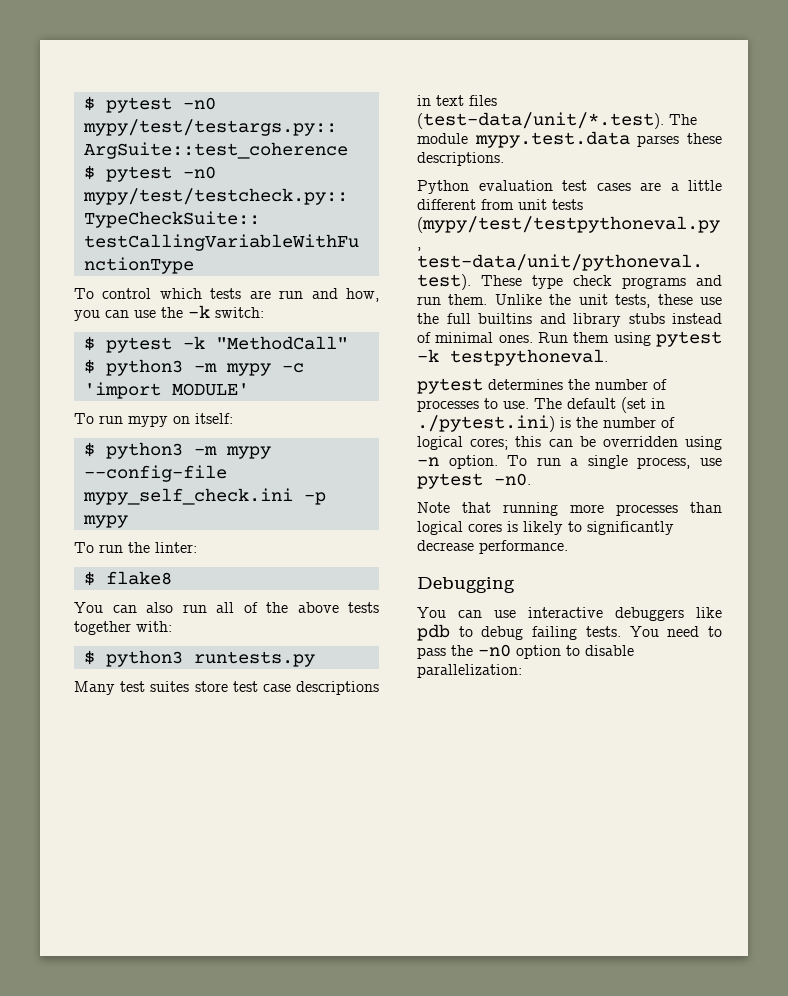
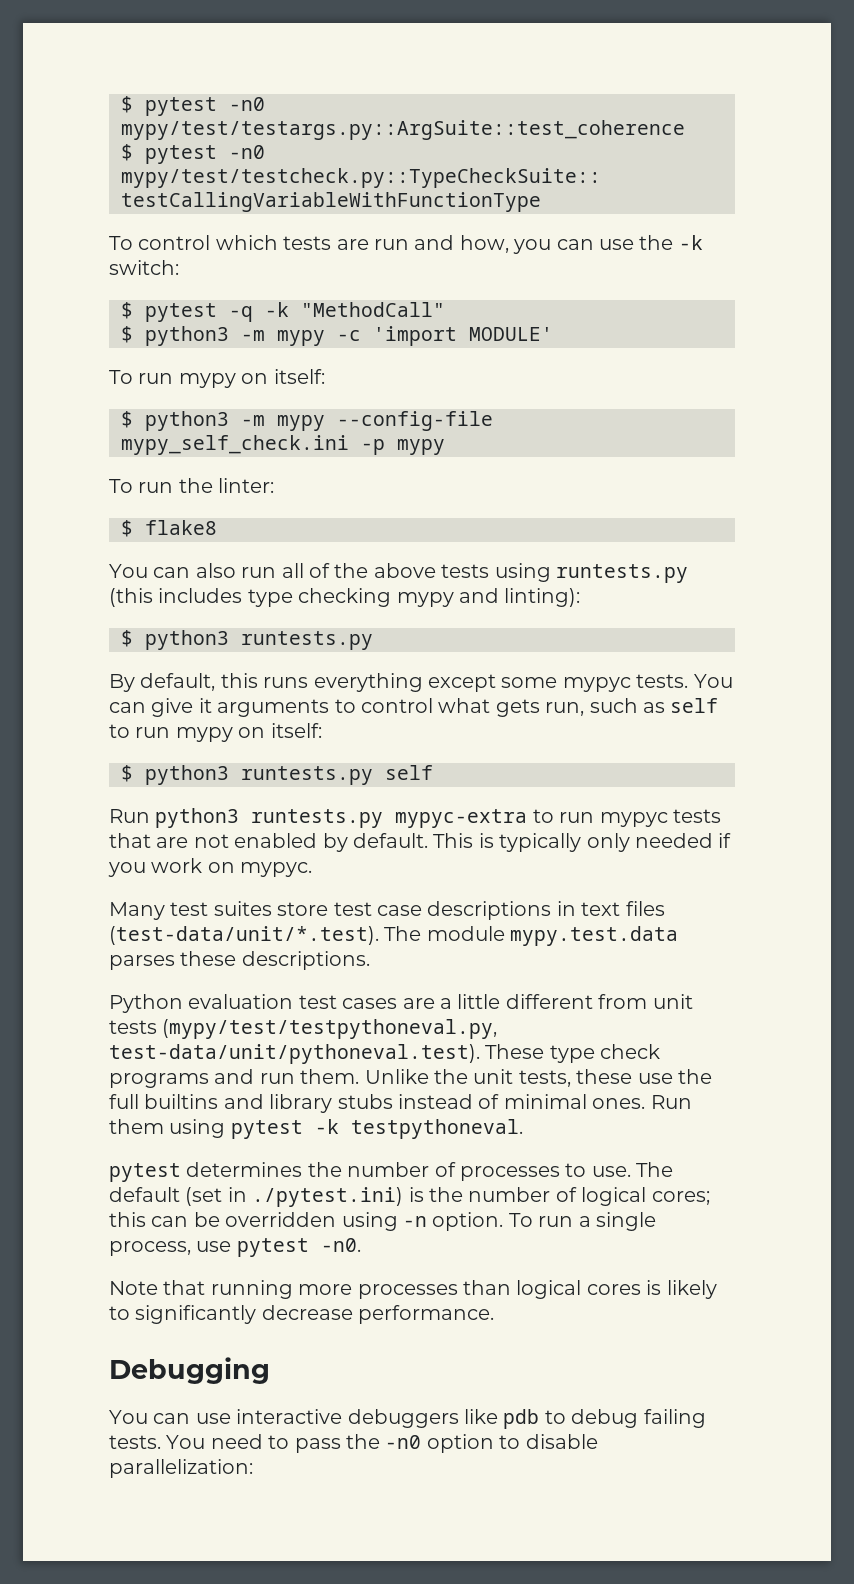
(172, 345) none -> [229,306,253,322] -q
[74,621,172,635] [83,650,315,667] together with: // $ python3 runtests.py -> [494,563,688,583] [109,588,581,607] [121,630,373,650] [109,673,733,692] [109,698,719,717] [109,723,322,742] [121,765,433,785] [109,808,721,828] [109,833,732,852] [108,858,313,877] using runtests.py (this includes type checking mypy and linting): // $ python3 runtests.py // By default, this runs everything except some mypyc tests. You can give it arguments to control what gets run, such as self to run mypy on itself: // $ python3 runtests.py self // Run python3 runtests.py mypyc-extra to run mypyc tests that are not enabled by default. This is typically only needed if you work on mypyc.

